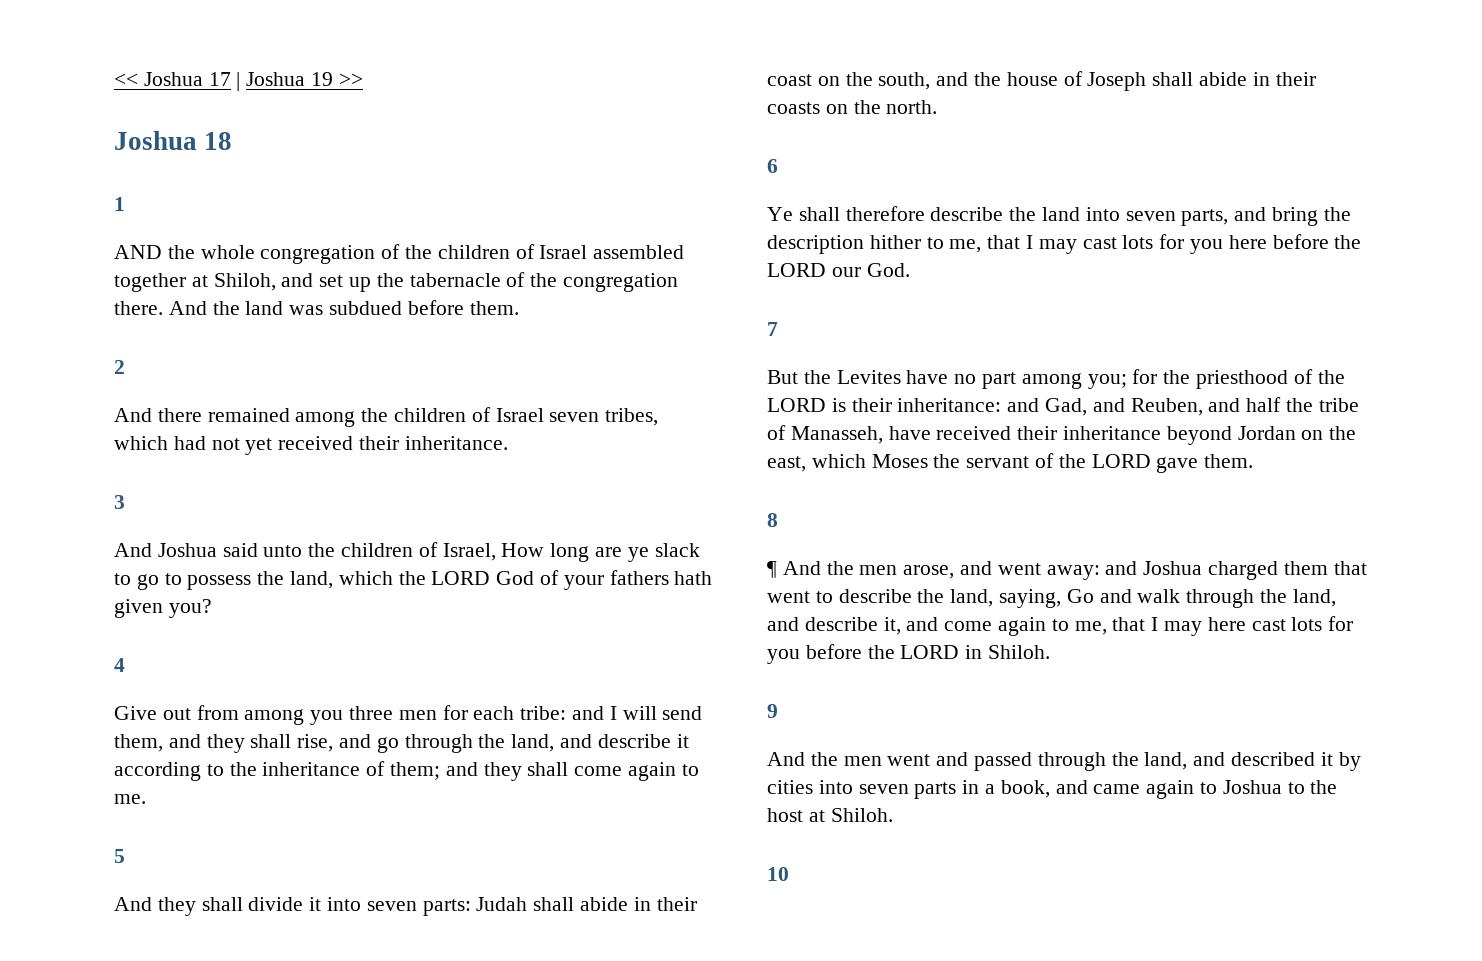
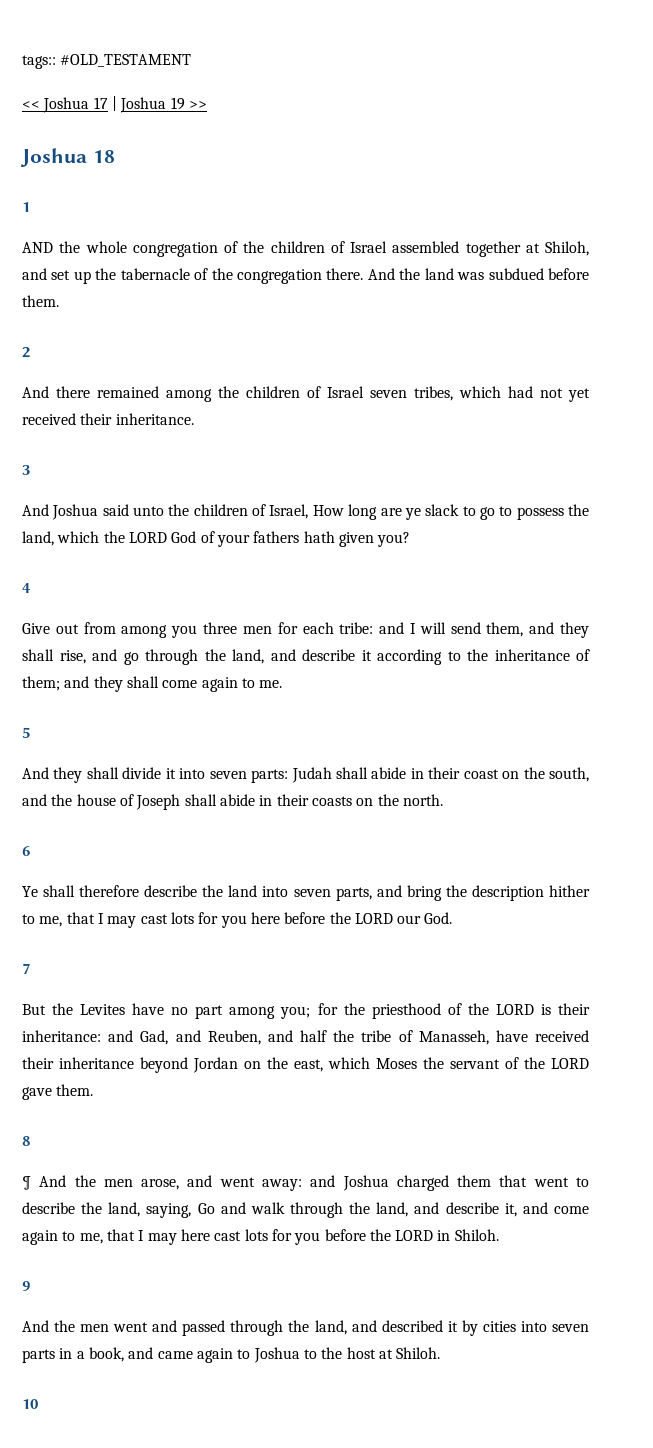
(114, 79) none -> [22,54,192,69] tags:: #OLD_TESTAMENT //

